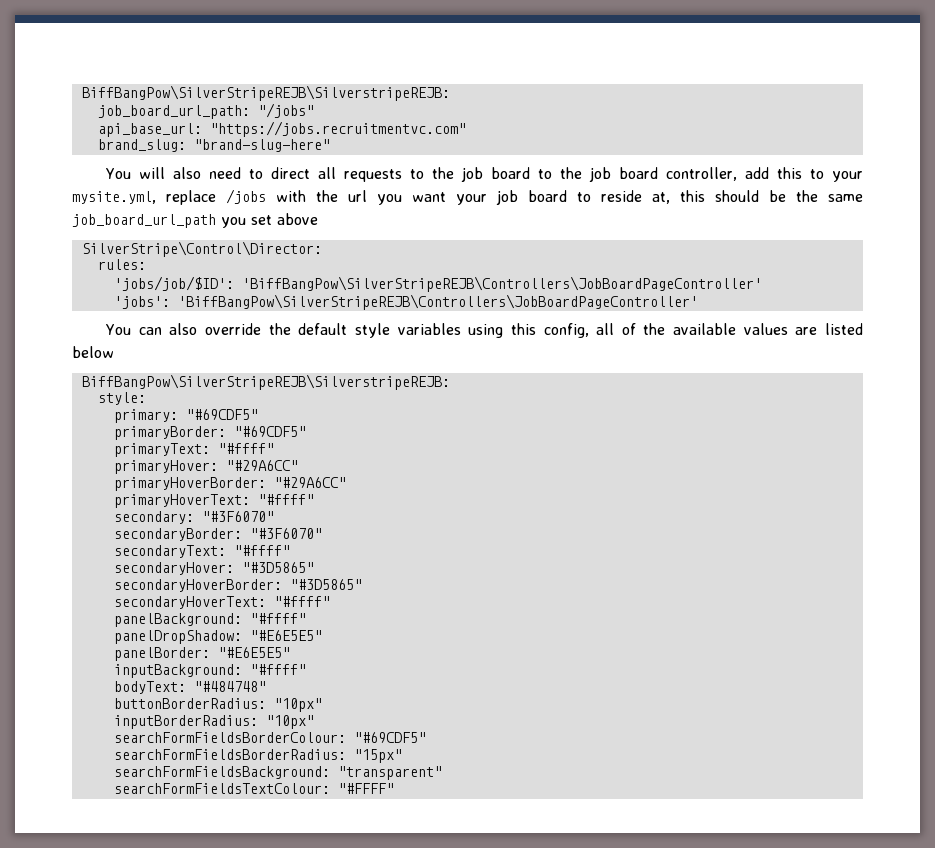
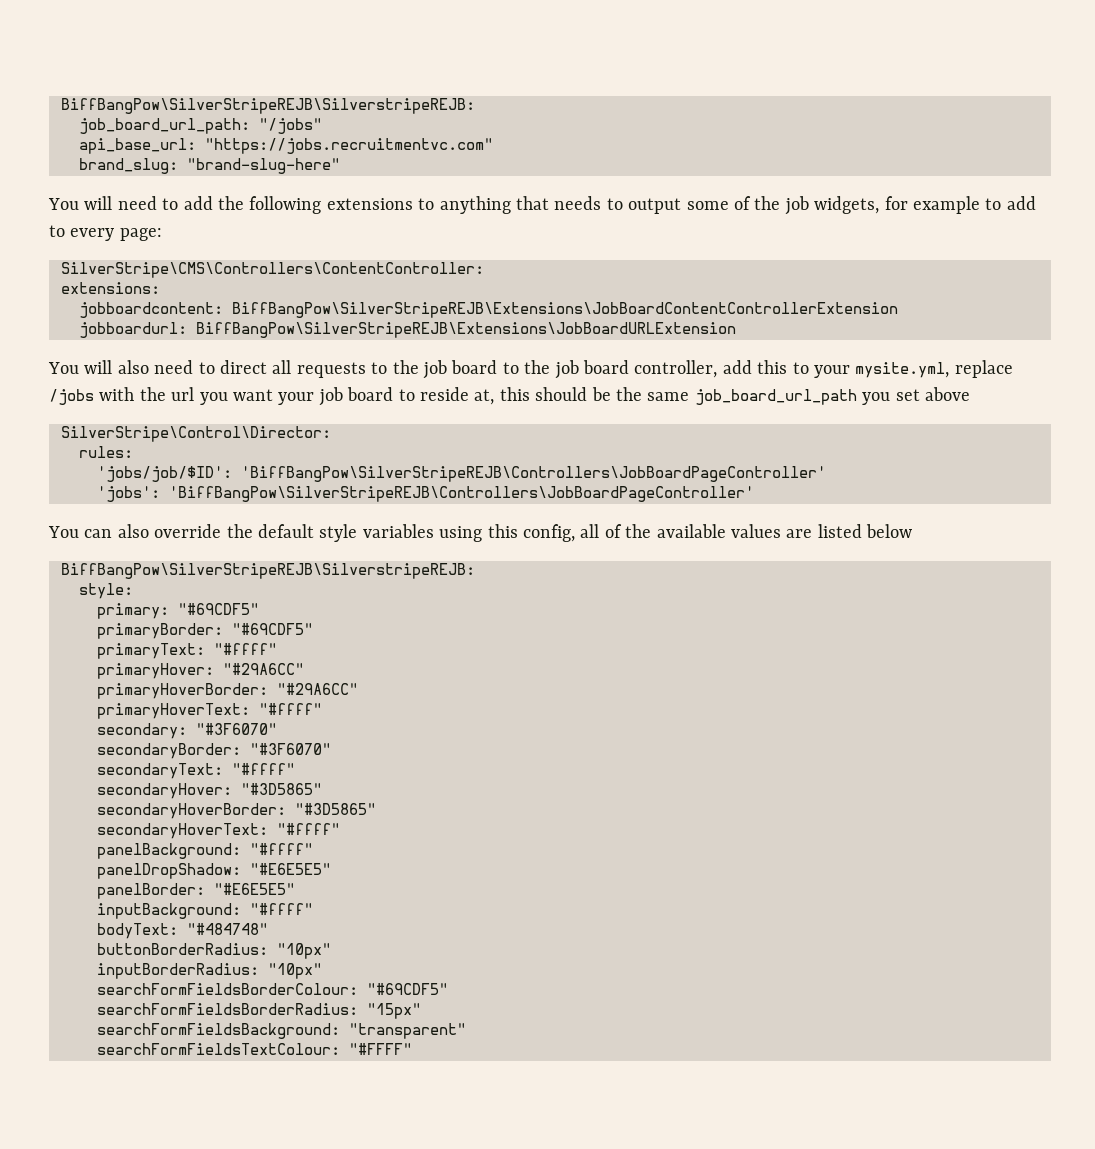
(330, 145) none -> [48,196,1036,215] [49,225,162,241] [61,262,484,278] [61,282,160,294] [79,302,898,318] [79,322,736,338] // You will need to add the following extensions to anything that needs to output some of the job widgets, for example to add to every page: // SilverStripe\CMS\Controllers\ContentController: // extensions: // jobboardcontent: BiffBangPow\SilverStripeREJB\Extensions\JobBoardContentControllerExtension // jobboardurl: BiffBangPow\SilverStripeREJB\Extensions\JobBoardURLExtension

